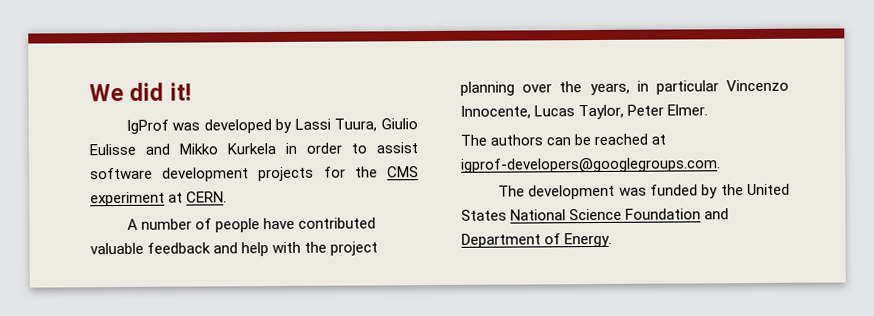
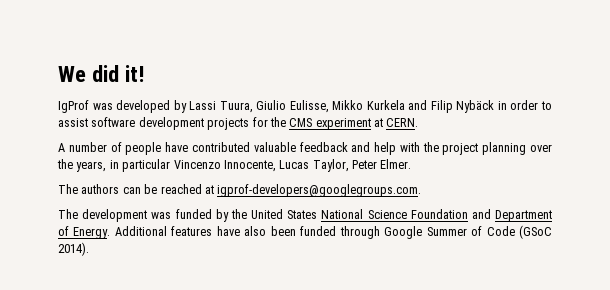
[89,143,276,156] Eulisse and Mikko Kurkela -> [289,100,495,113] Eulisse, Mikko Kurkela and Filip Nybäck
(613, 240) none -> [114,225,552,239] [58,242,89,256] Additional features have also been funded through Google Summer of Code (GSoC 2014).

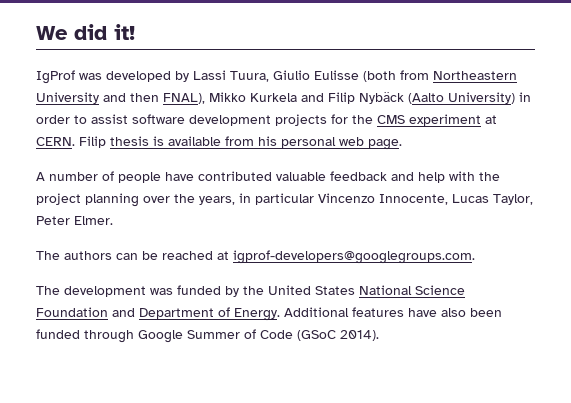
[289,100,329,113] Eulisse, -> [314,70,517,82] [36,92,205,104] Eulisse (both from Northeastern University and then FNAL),
(495, 106) none -> [408,92,515,104] (Aalto University)
(419, 122) none -> [79,136,402,150] Filip thesis is available from his personal web page.

